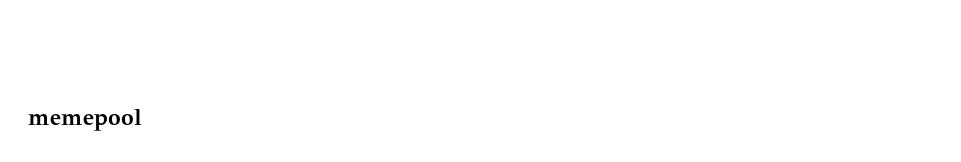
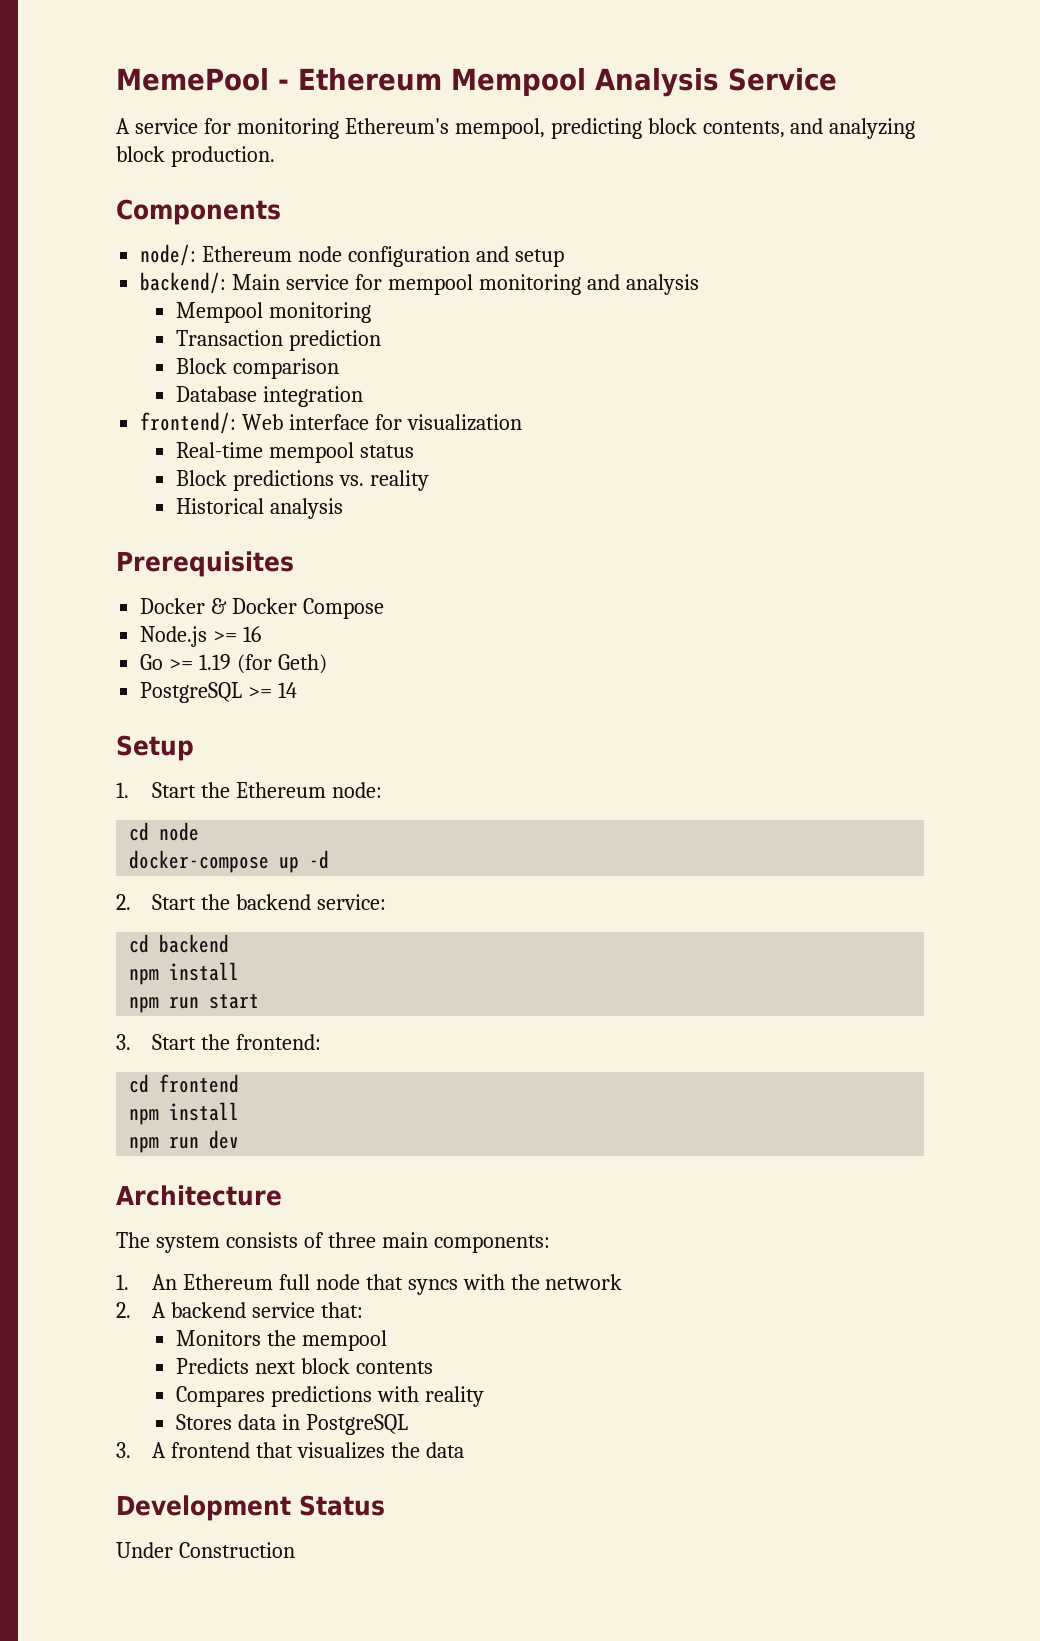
[28,109,142,131] memepool -> [116,67,837,97] [116,118,916,139] [116,146,275,167] [116,199,281,225] [140,244,564,267] [140,272,699,295] [176,302,372,323] [176,330,382,351] [176,358,340,379] [176,386,364,407] [140,412,522,434] [176,442,415,463] [176,470,429,491] [176,498,344,519] [116,551,294,577] [140,598,385,619] [140,626,262,647] [140,654,327,674] [140,682,298,703] [116,735,194,761] [116,782,382,798] [129,822,200,841] [129,850,330,873] [116,894,386,910] [129,934,230,953] [129,962,240,985] [129,994,260,1013] [116,1034,321,1050] [129,1074,240,1093] [129,1102,240,1125] [129,1130,240,1153] [116,1185,282,1206] [116,1232,550,1253] [116,1274,623,1295] [116,1302,363,1318] [176,1330,388,1351] [176,1358,433,1374] [176,1386,484,1407] [176,1414,408,1435] [116,1442,464,1459] [116,1495,385,1521] [116,1542,295,1558] MemePool - Ethereum Mempool Analysis Service // A service for monitoring Ethereum's mempool, predicting block contents, and analyzing block production. // Components // node/: Ethereum node configuration and setup // backend/: Main service for mempool monitoring and analysis // Mempool monitoring // Transaction prediction // Block comparison // Database integration // frontend/: Web interface for visualization // Real-time mempool status // Block predictions vs. reality // Historical analysis // Prerequisites // Docker & Docker Compose // Node.js >= 16 // Go >= 1.19 (for Geth) // PostgreSQL >= 14 // Setup // 1. Start the Ethereum node: // cd node // docker-compose up -d // 2. Start the backend service: // cd backend // npm install // npm run start // 3. Start the frontend: // cd frontend // npm install // npm run dev // Architecture // The system consists of three main components: // 1. An Ethereum full node that syncs with the network // 2. A backend service that: // Monitors the mempool // Predicts next block contents // Compares predictions with reality // Stores data in PostgreSQL // 3. A frontend that visualizes the data // Development Status // Under Construction

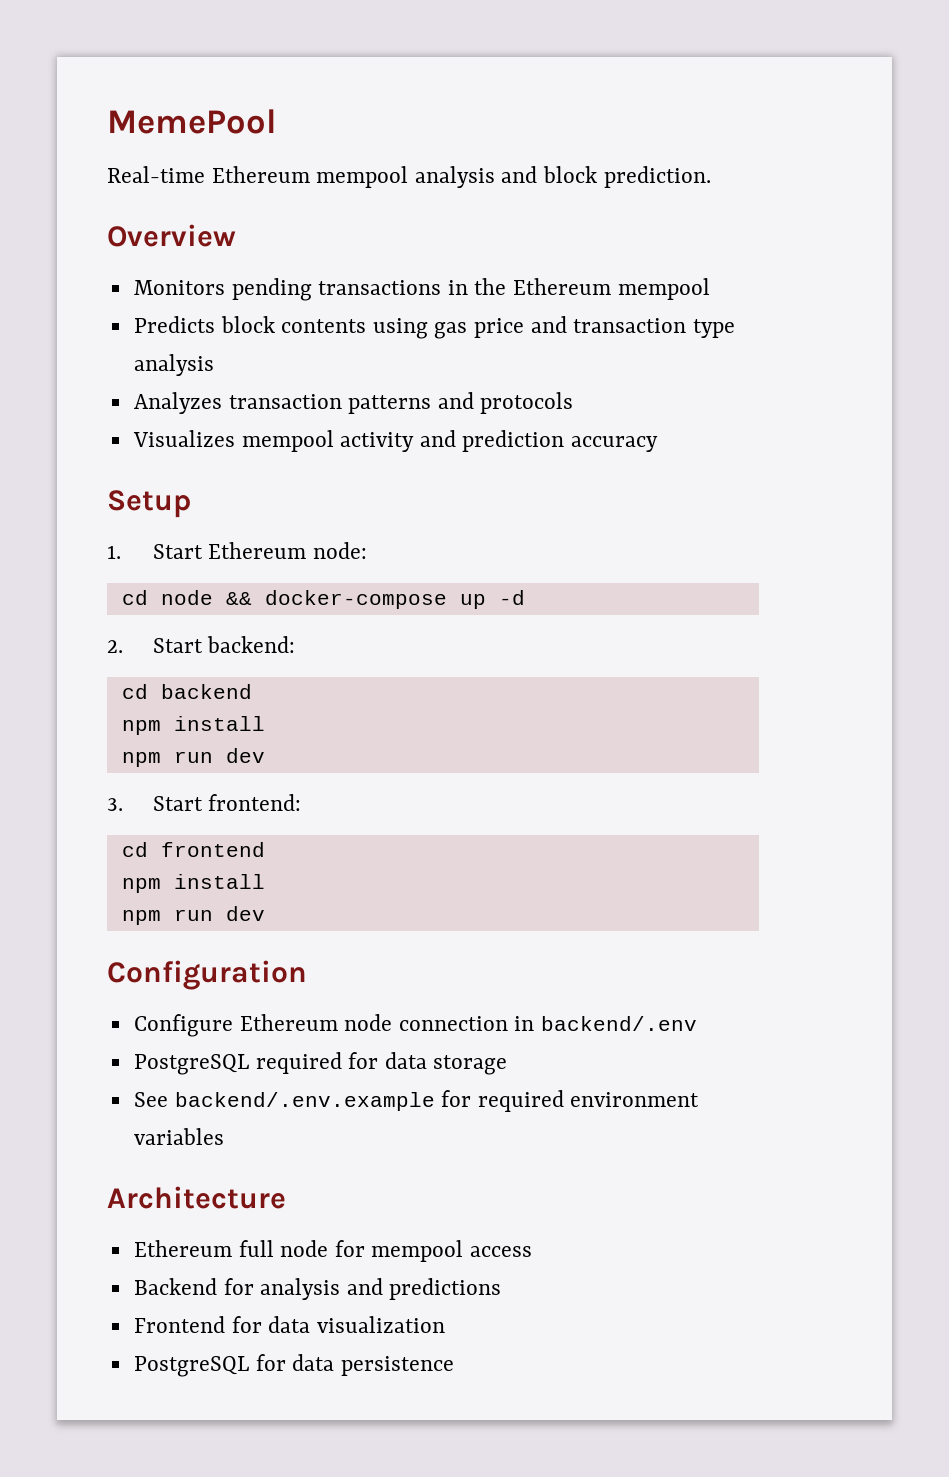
[278,67,837,97] [116,118,916,139] [116,146,275,167] [116,199,281,225] [140,244,564,267] [140,272,699,295] [176,302,372,323] [176,330,382,351] [176,358,340,379] [176,386,364,407] [140,412,522,434] [176,442,415,463] [176,470,429,491] [176,498,344,519] [116,551,294,577] [140,598,385,619] [140,626,262,647] [140,654,327,674] [140,682,298,703] - Ethereum Mempool Analysis Service // A service for monitoring Ethereum's mempool, predicting block contents, and analyzing block production. // Components // node/: Ethereum node configuration and setup // backend/: Main service for mempool monitoring and analysis // Mempool monitoring // Transaction prediction // Block comparison // Database integration // frontend/: Web interface for visualization // Real-time mempool status // Block predictions vs. reality // Historical analysis // Prerequisites // Docker & Docker Compose // Node.js >= 16 // Go >= 1.19 (for Geth) // PostgreSQL >= 14 -> [107,166,711,188] [107,224,236,247] [133,278,710,301] [133,316,735,339] [133,354,214,376] [133,392,574,414] [132,430,659,452] // Real-time Ethereum mempool analysis and block prediction. // Overview // Monitors pending transactions in the Ethereum mempool // Predicts block contents using gas price and transaction type analysis // Analyzes transaction patterns and protocols // Visualizes mempool activity and prediction accuracy
[200,782,230,798] the -> (203, 551) none
(200, 831) // -> [225,592,252,605] &&
[200,894,386,910] the backend service: -> [207,636,296,653] backend:
[209,994,260,1009] start -> [225,748,265,763] dev
[200,1034,230,1050] the -> (203, 803) none
[116,1185,282,1206] [116,1232,550,1253] [116,1274,623,1295] [116,1302,363,1318] [176,1330,388,1351] [176,1358,433,1374] [176,1386,484,1407] [176,1414,408,1435] [116,1442,464,1459] [116,1495,385,1521] [116,1542,295,1558] Architecture // The system consists of three main components: // 1. An Ethereum full node that syncs with the network // 2. A backend service that: // Monitors the mempool // Predicts next block contents // Compares predictions with reality // Stores data in PostgreSQL // 3. A frontend that visualizes the data // Development Status // Under Construction -> [107,960,307,990] [133,1014,698,1037] [133,1052,508,1075] [133,1090,700,1112] [133,1128,224,1145] [107,1186,286,1209] [133,1240,533,1262] [133,1278,502,1300] [133,1316,445,1333] [133,1354,454,1377] Configuration // Configure Ethereum node connection in backend/.env // PostgreSQL required for data storage // See backend/.env.example for required environment variables // Architecture // Ethereum full node for mempool access // Backend for analysis and predictions // Frontend for data visualization // PostgreSQL for data persistence

